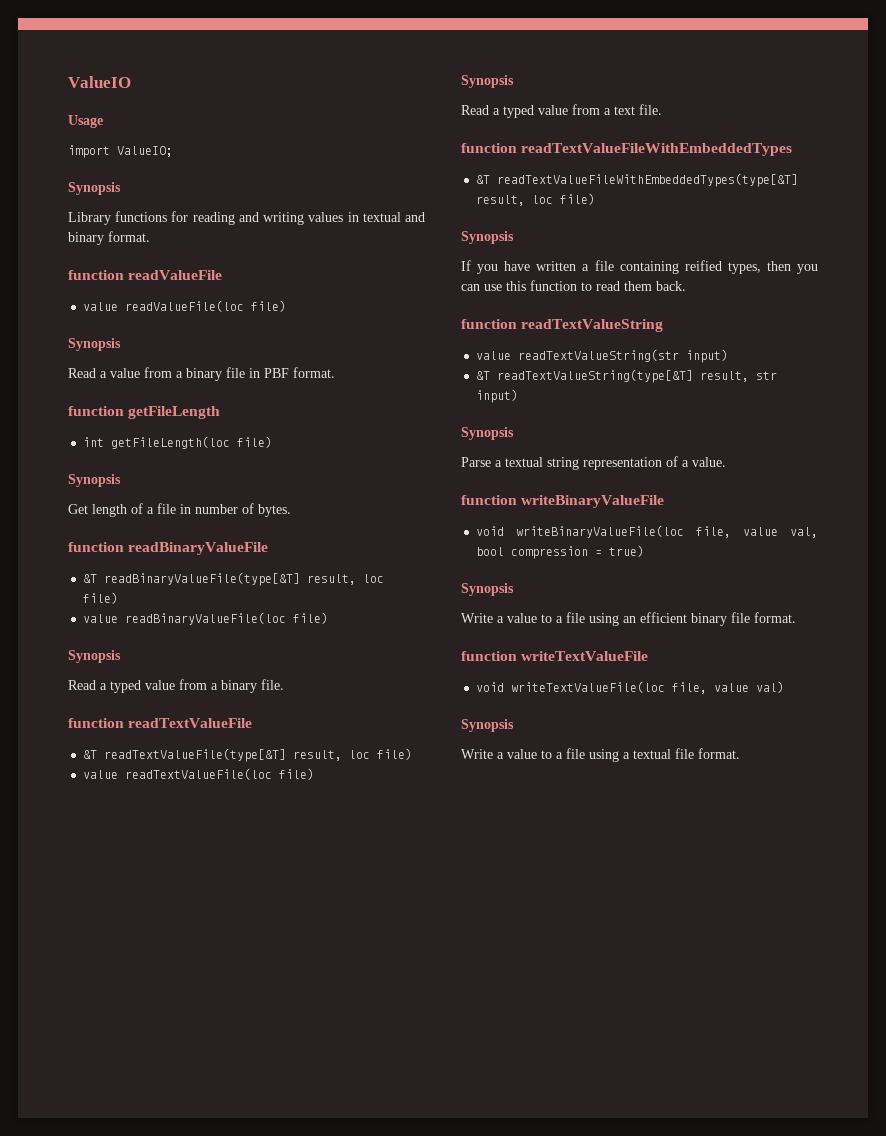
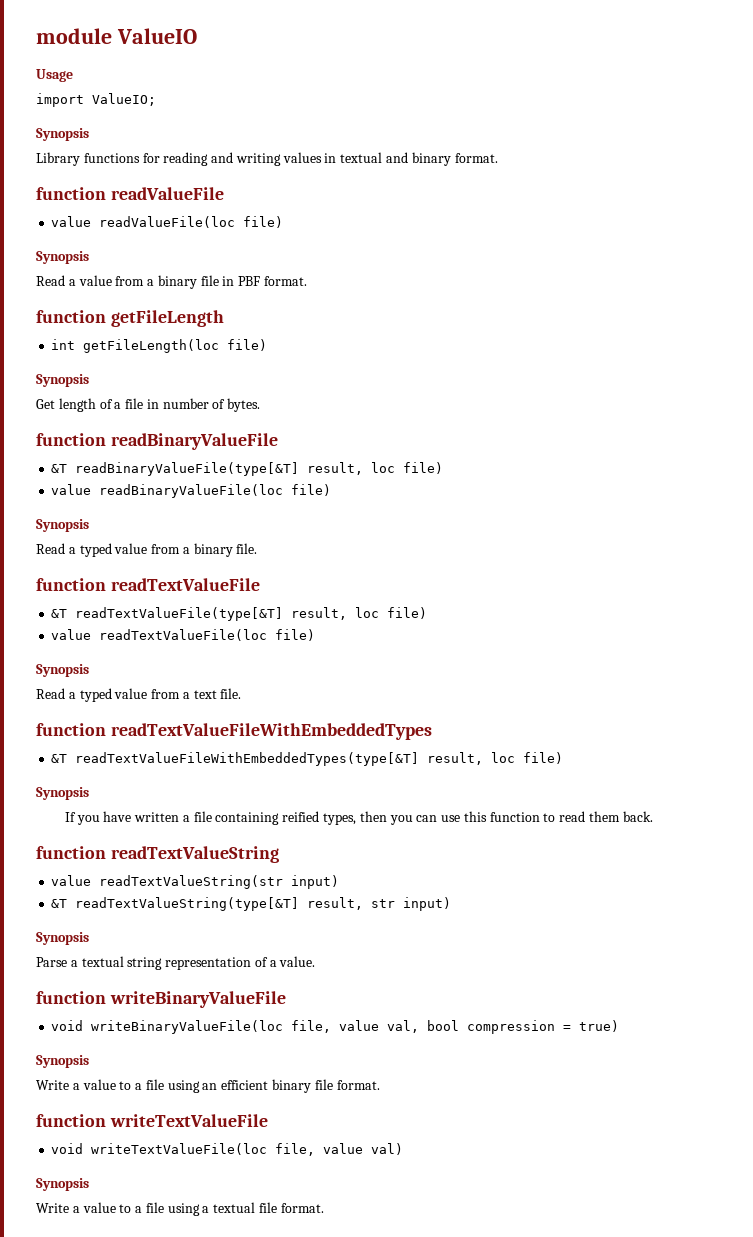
(68, 82) none -> [36,28,112,44] module

